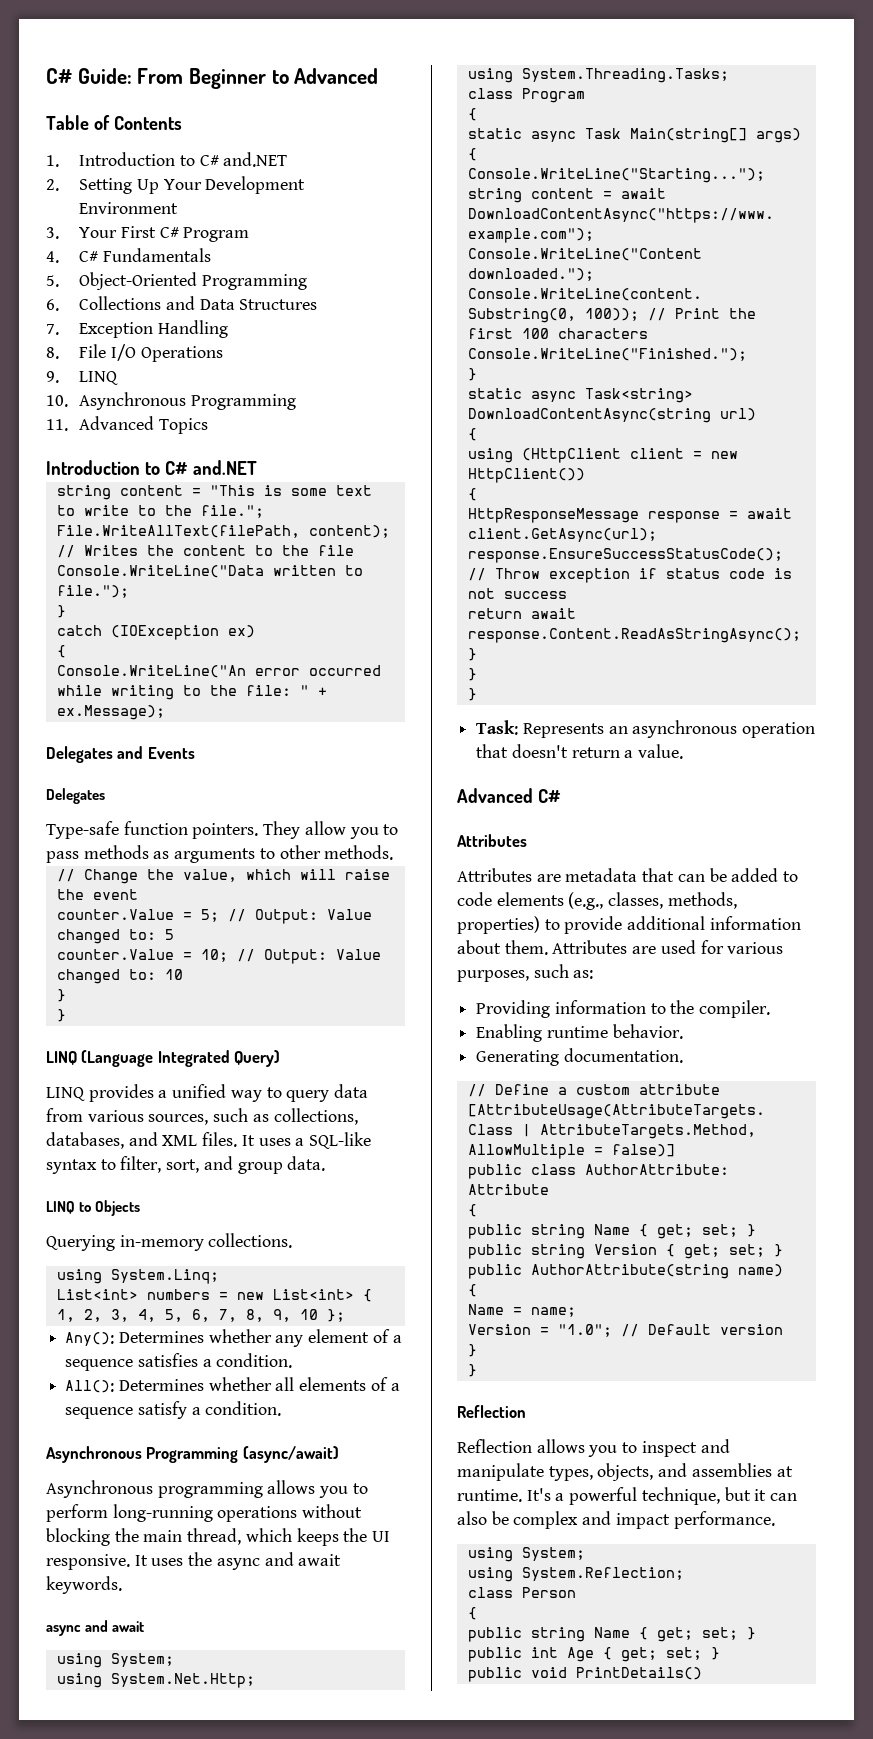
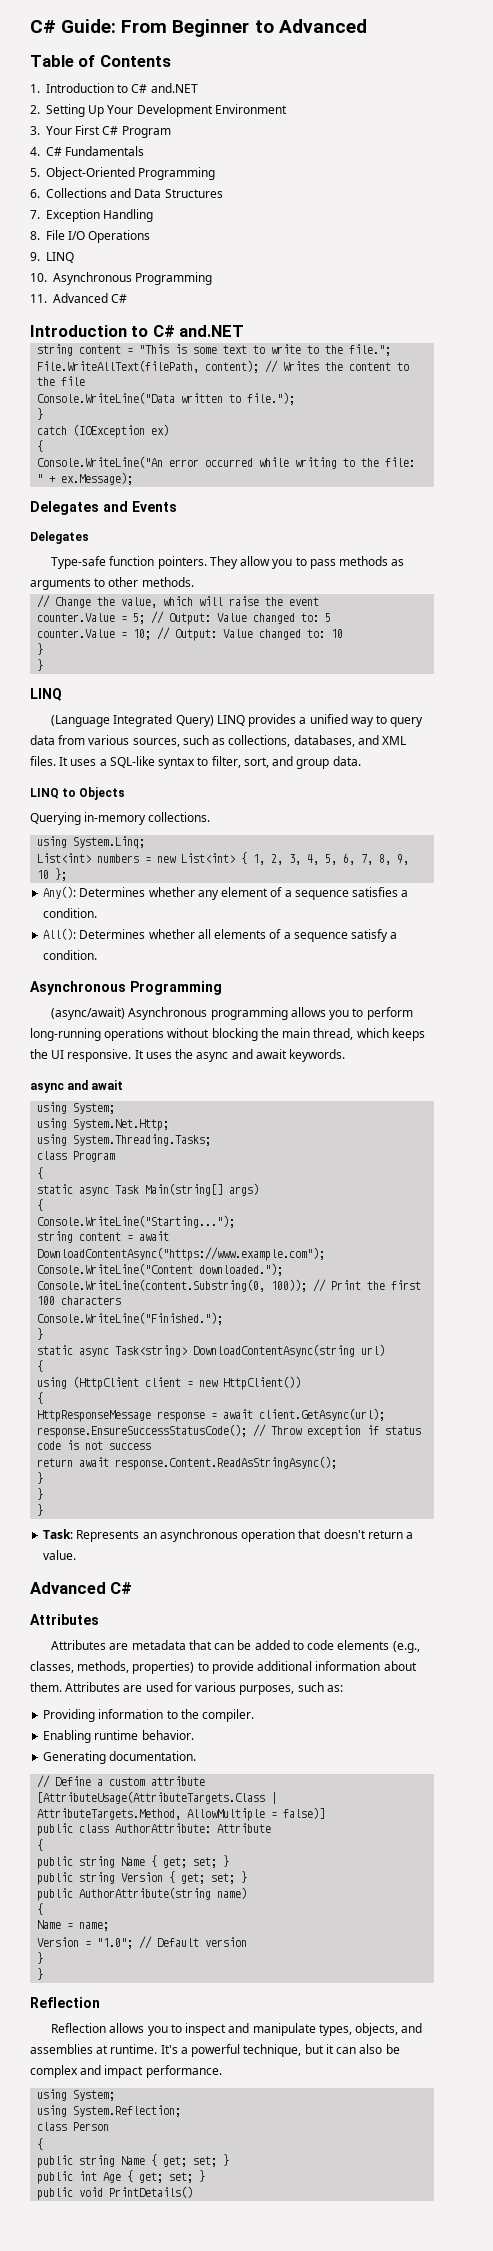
[158,418,208,434] Topics -> [111,294,128,303] C#
(77, 1058) none -> (62, 694) //
(281, 1058) // -> (214, 721) none
(239, 1455) none -> (222, 988) //
(339, 1454) // -> (126, 1013) none

